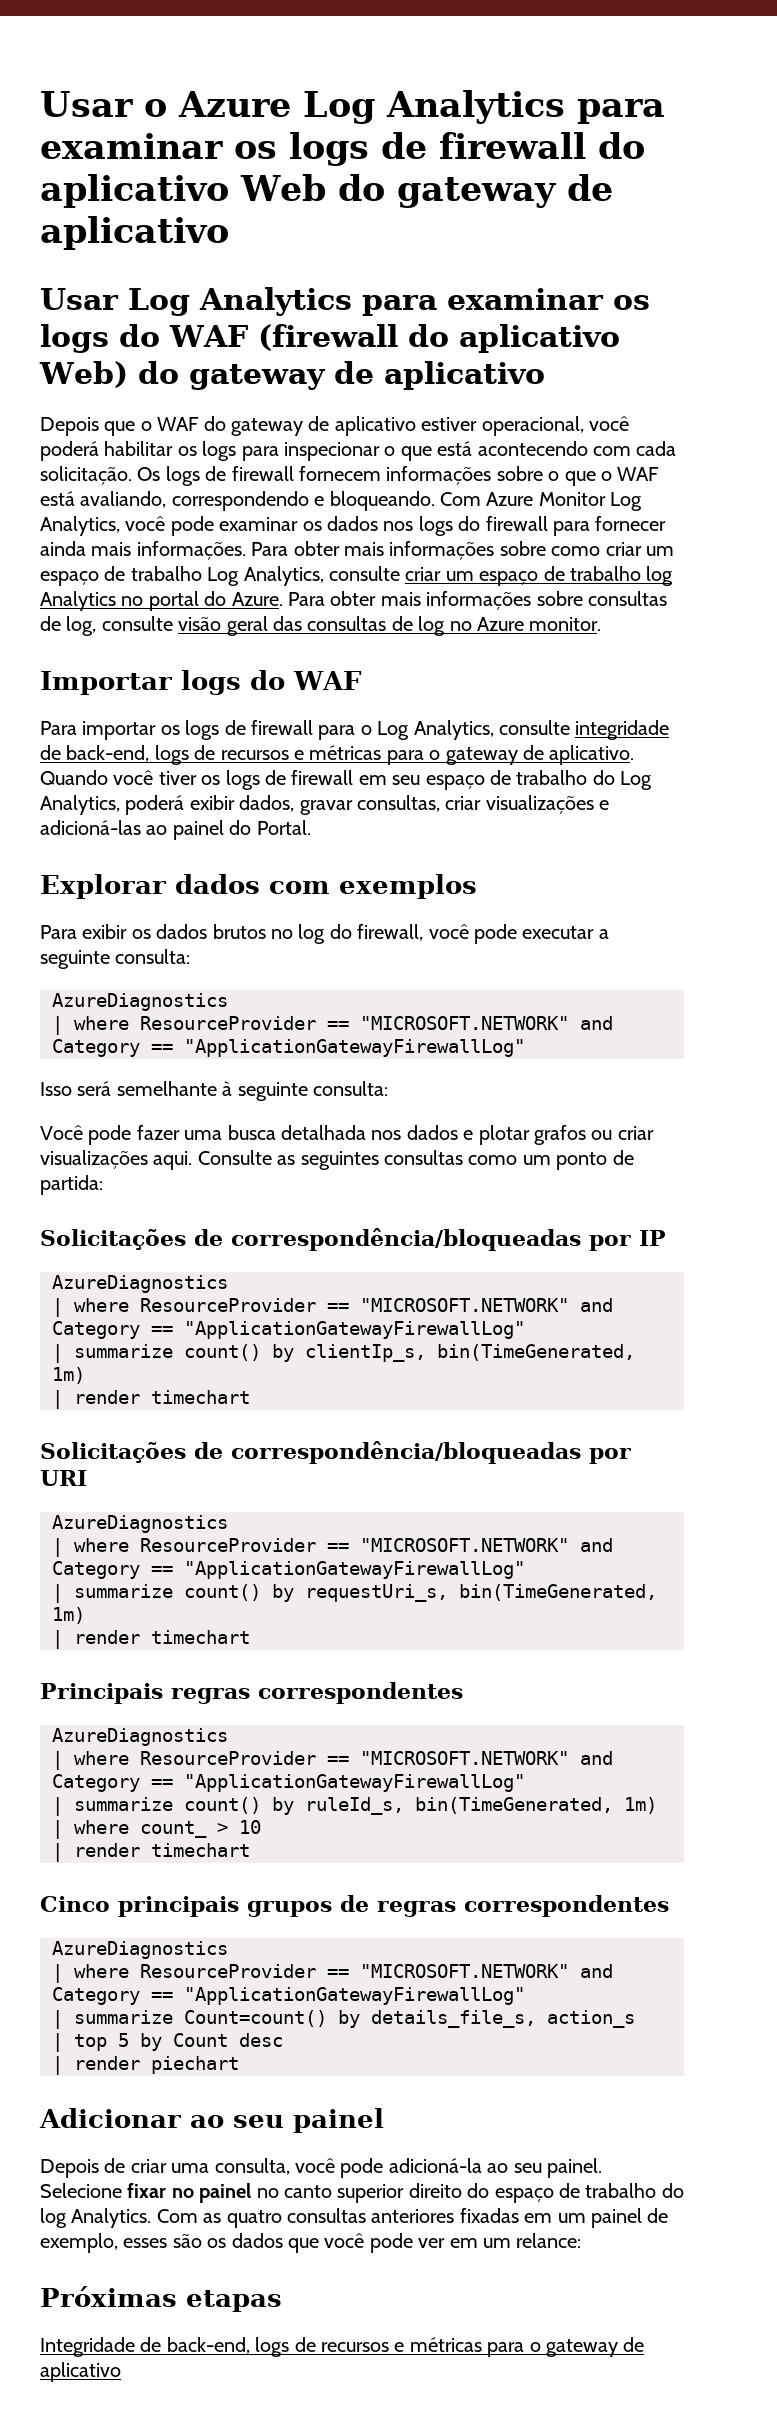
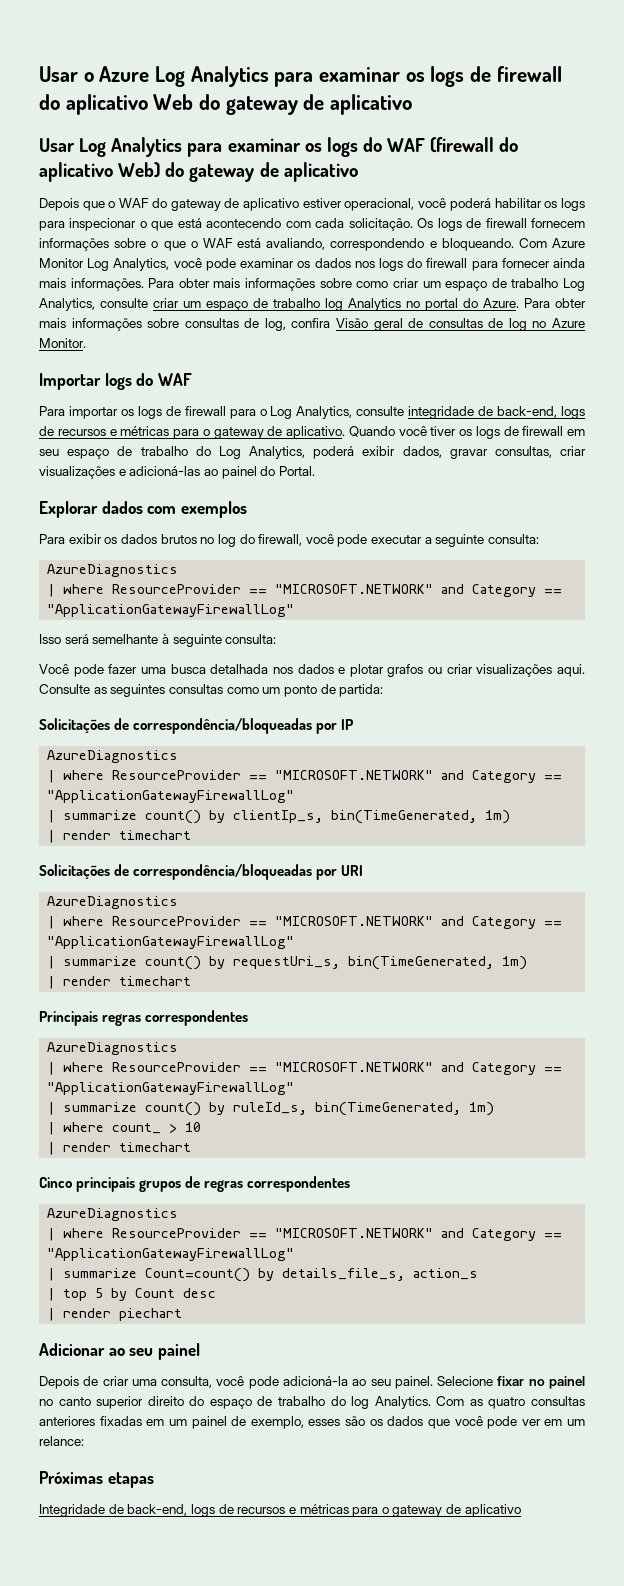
[101,616,302,636] consulte visão geral das -> [291,318,424,331] confira Visão geral de
[529,617,602,631] monitor. -> [39,338,86,348] Monitor.

